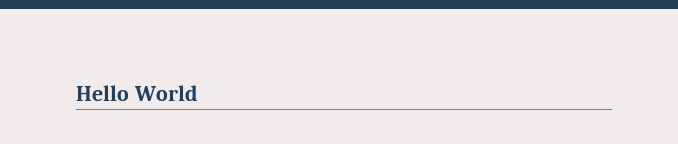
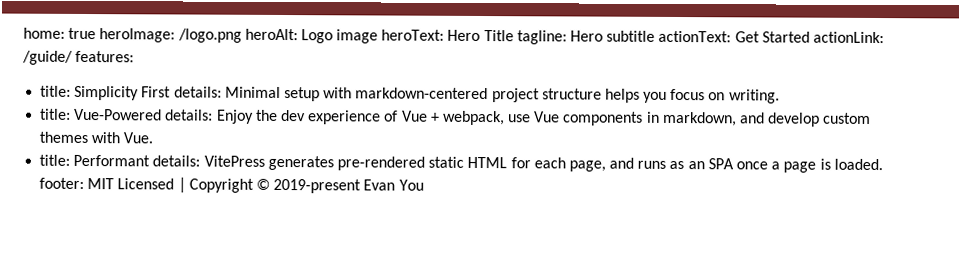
[76,85,198,101] Hello World -> [23,27,884,45] [22,50,135,65] [40,85,780,104] [40,108,872,127] [39,131,154,144] [39,154,883,173] [39,177,424,194] home: true heroImage: /logo.png heroAlt: Logo image heroText: Hero Title tagline: Hero subtitle actionText: Get Started actionLink: /guide/ features: // title: Simplicity First details: Minimal setup with markdown-centered project structure helps you focus on writing. // title: Vue-Powered details: Enjoy the dev experience of Vue + webpack, use Vue components in markdown, and develop custom themes with Vue. // title: Performant details: VitePress generates pre-rendered static HTML for each page, and runs as an SPA once a page is loaded. footer: MIT Licensed | Copyright © 2019-present Evan You

